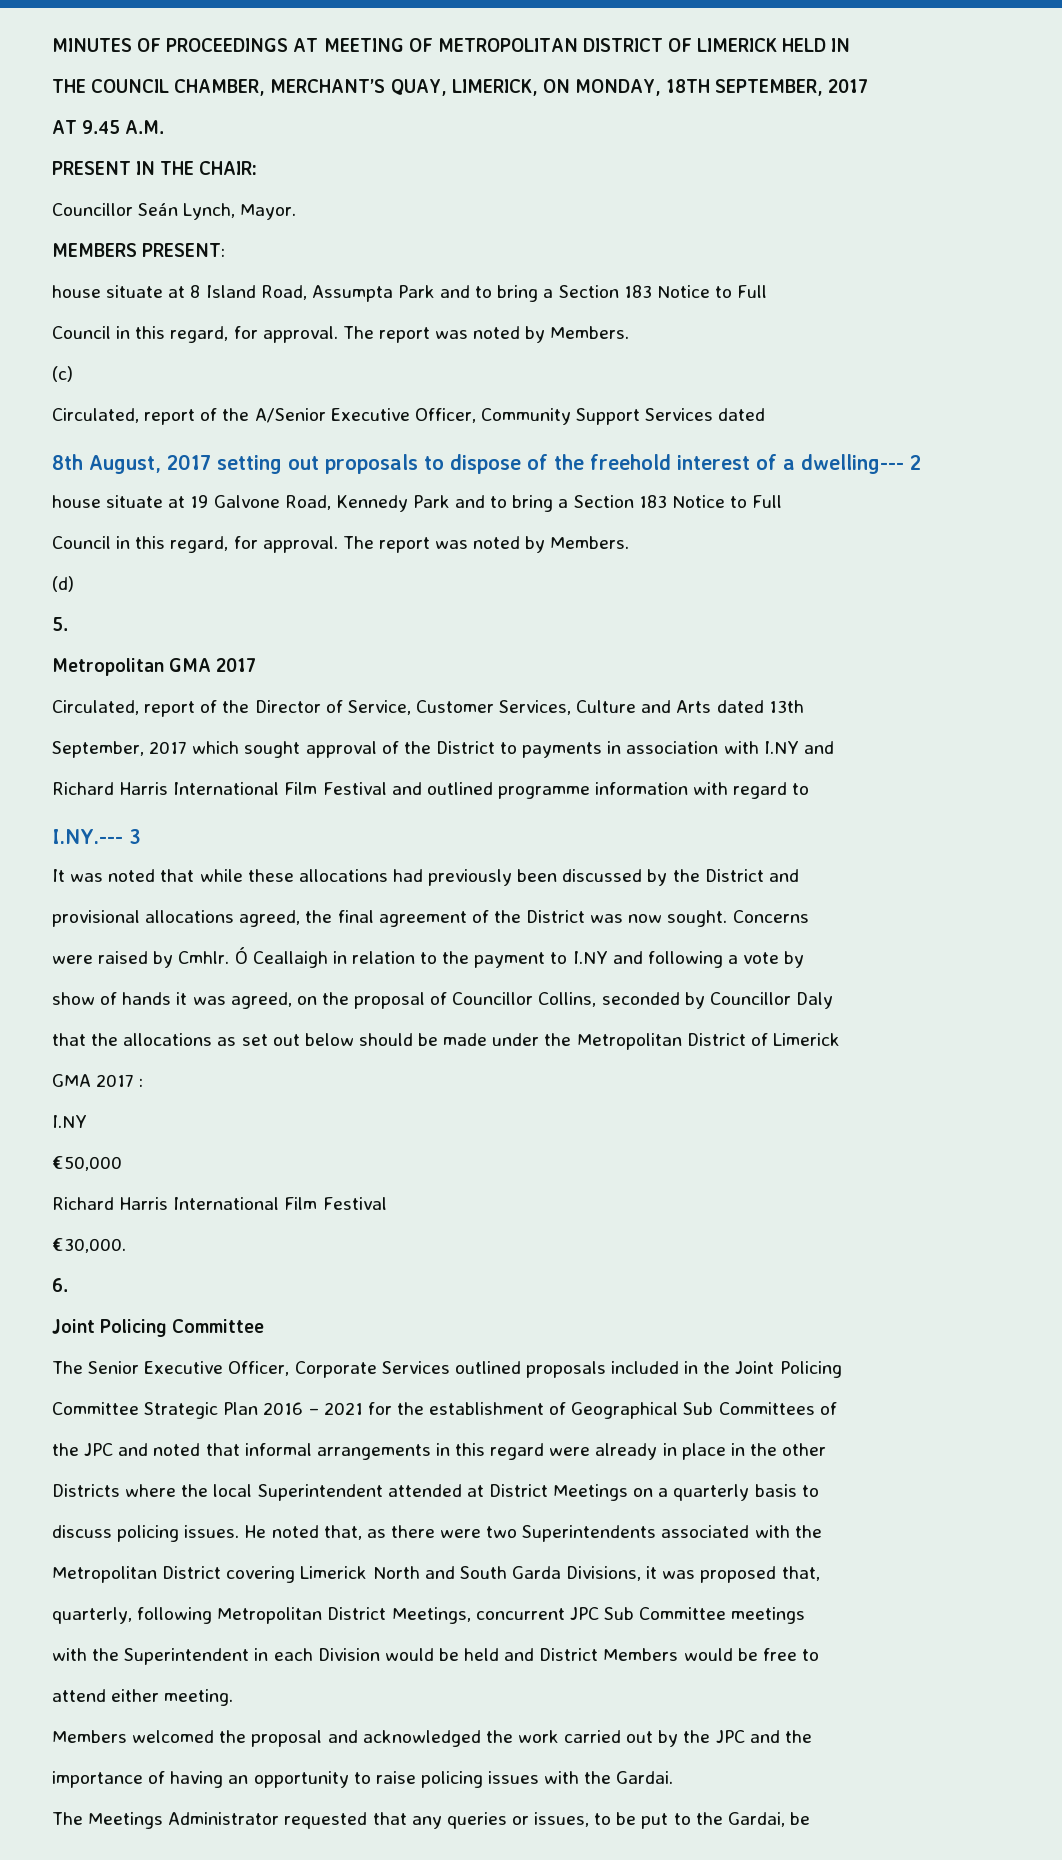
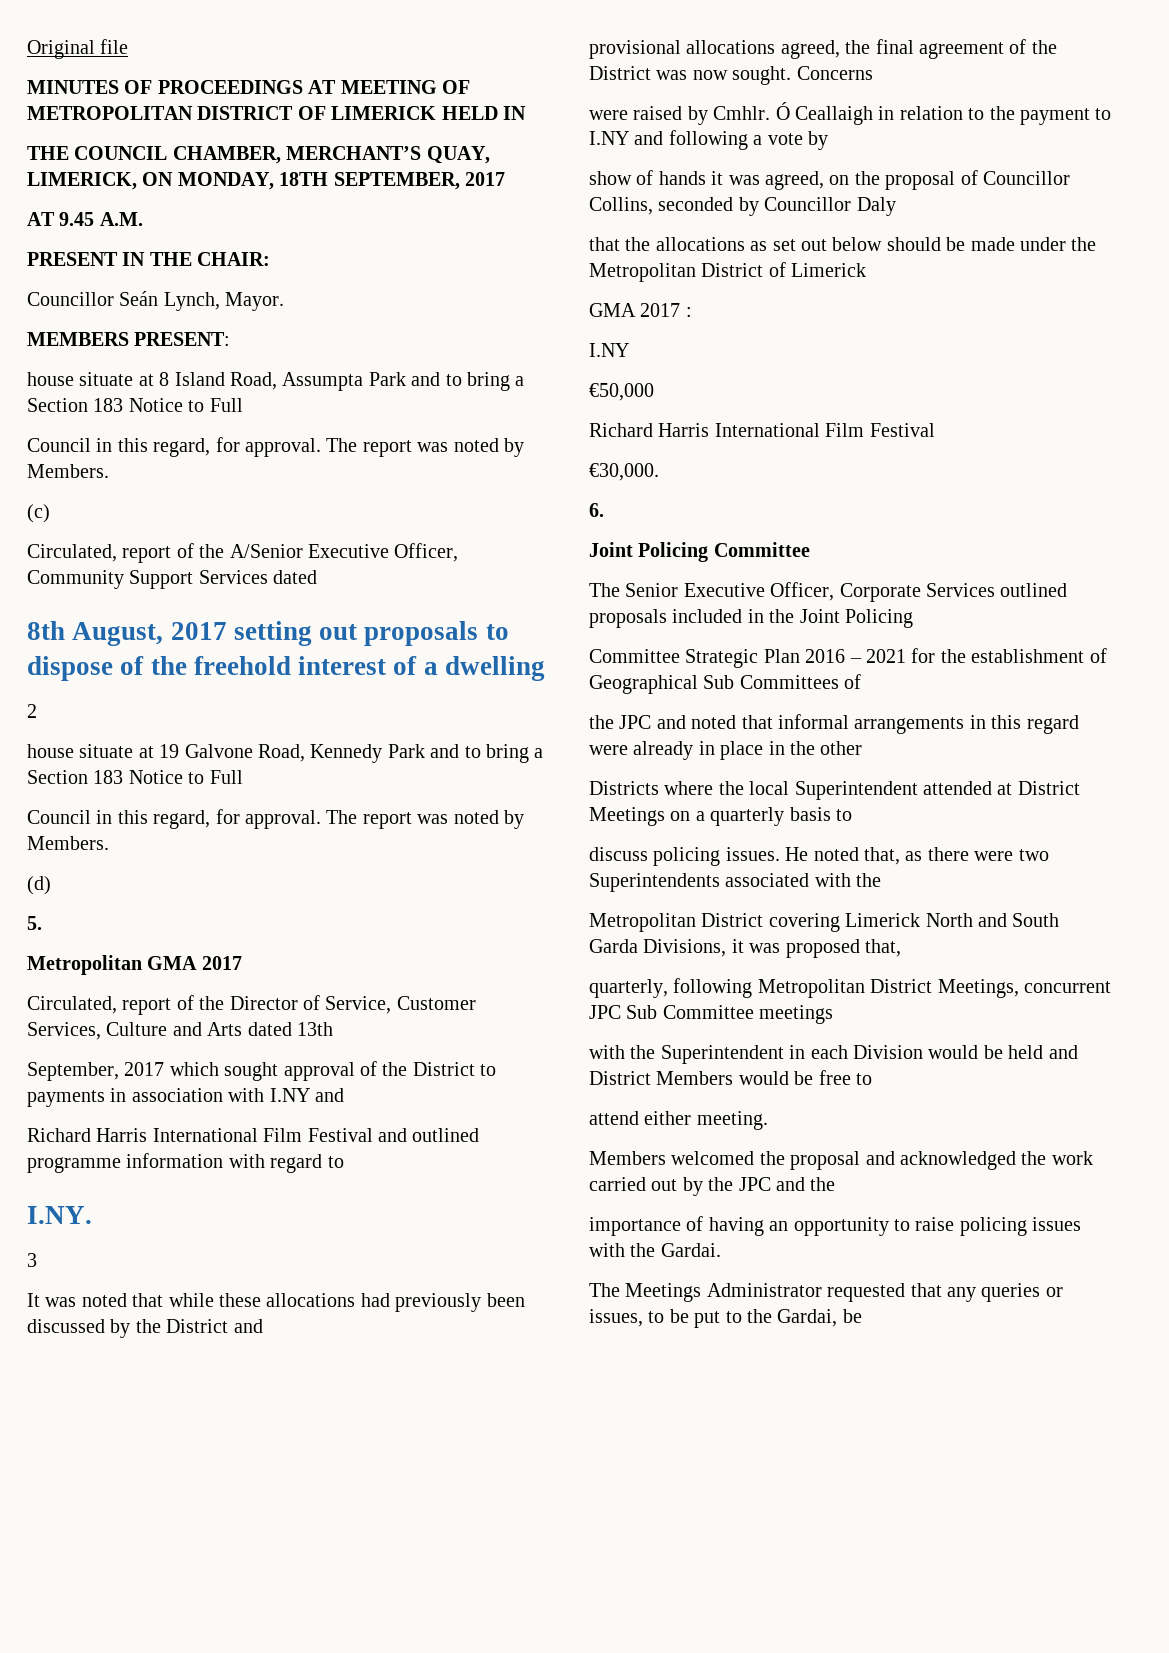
(52, 45) none -> [27,39,129,59] Original file //
[801,454,904,474] dwelling--- -> [445,656,546,681] dwelling //
[52,829,123,844] I.NY.--- -> [27,1206,92,1224] I.NY. //

